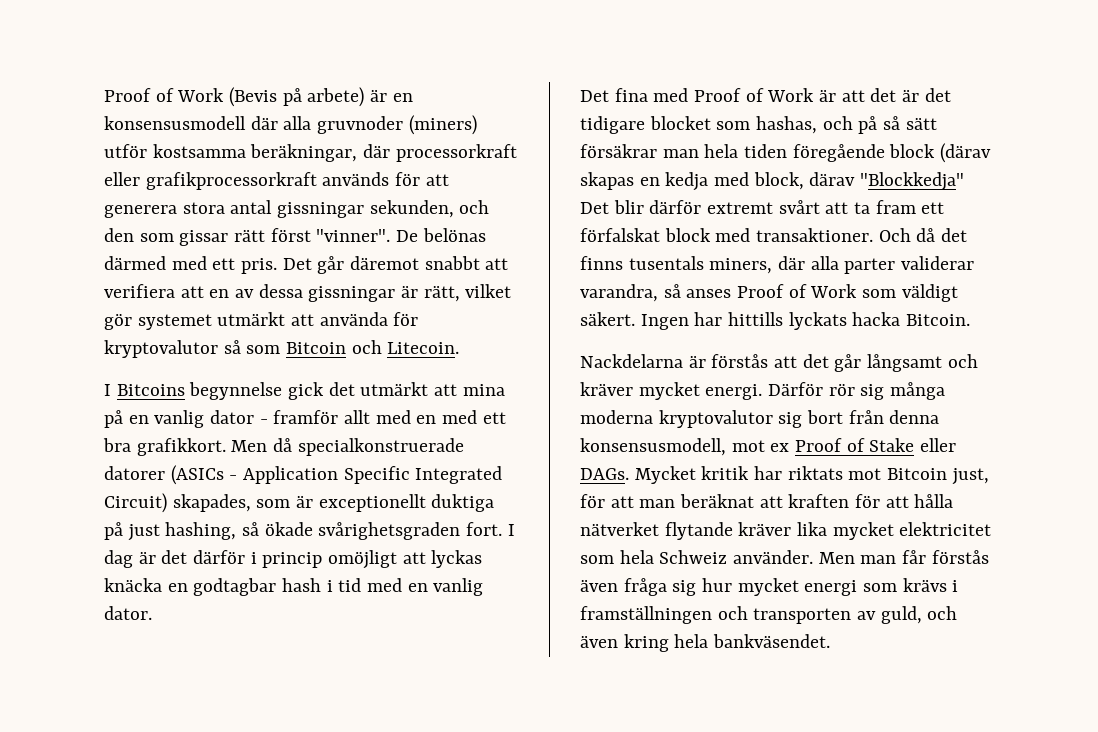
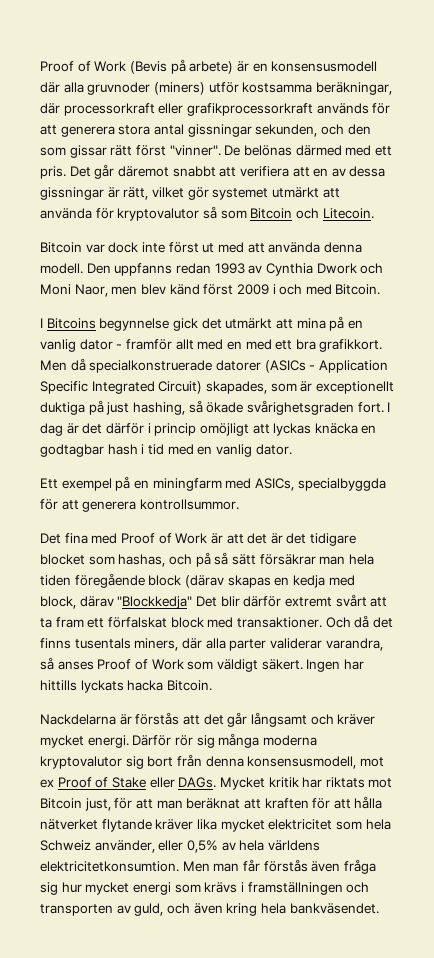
(460, 348) none -> [40,242,362,253] [40,263,384,276] [40,284,381,297] // Bitcoin var dock inte först ut med att använda denna modell. Den uppfanns redan 1993 av Cynthia Dwork och Moni Naor, men blev känd först 2009 i och med Bitcoin.
(152, 613) none -> [40,476,386,491] [40,499,239,512] // Ett exempel på en miningfarm med ASICs, specialbyggda för att generera kontrollsummor.
[733,550,814,564] använder. -> [94,840,320,853] [40,861,179,872] använder, eller 0,5% av hela världens elektricitetkonsumtion.

